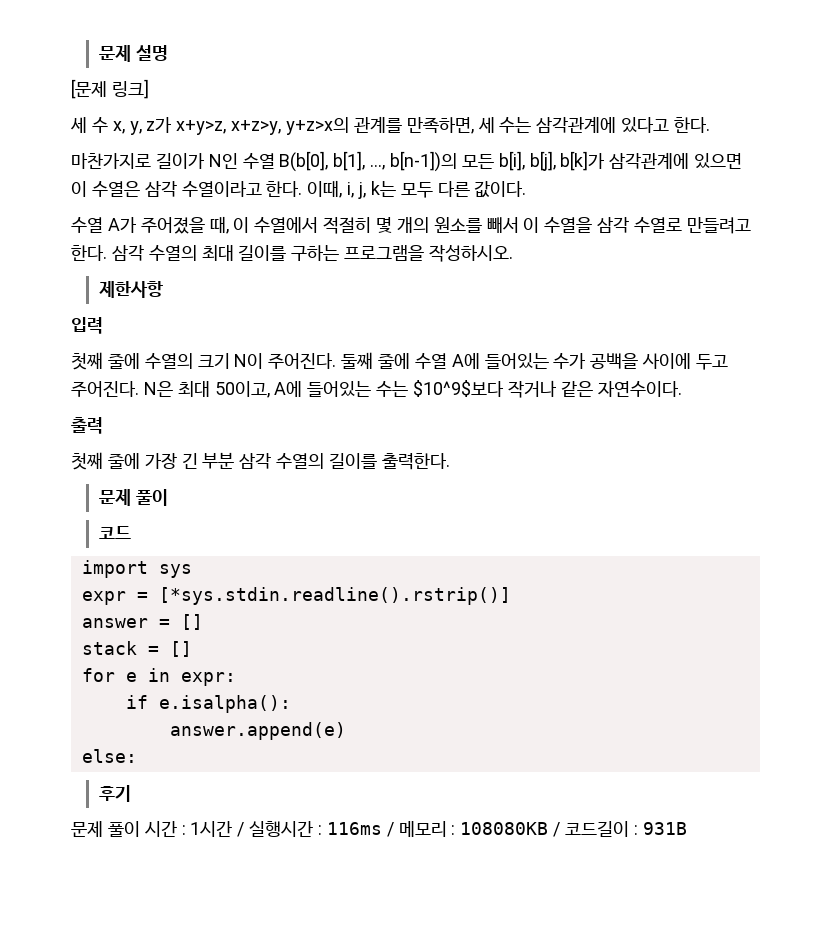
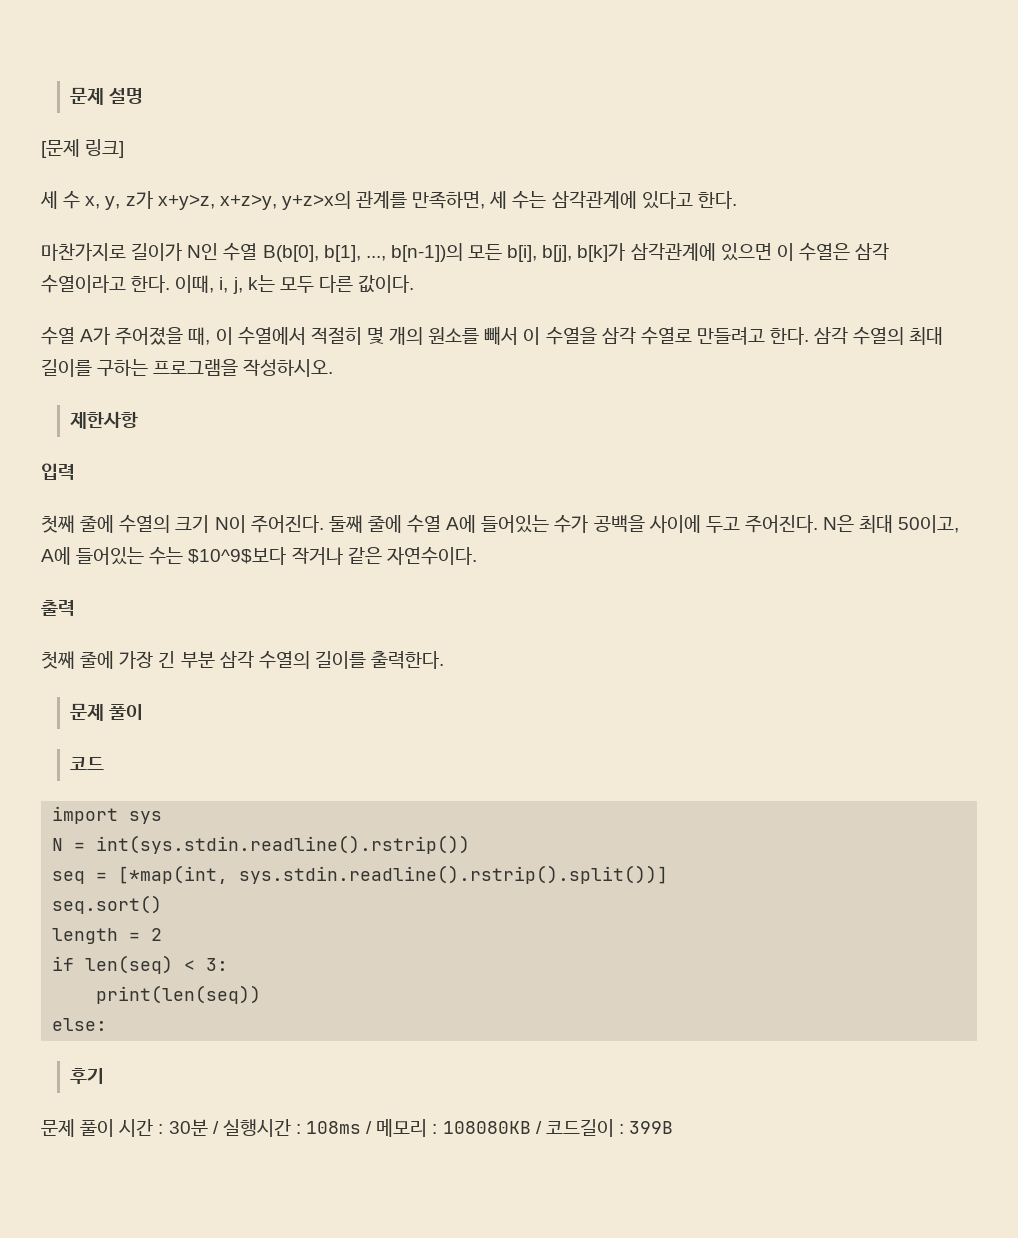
[81,587,511,605] [81,614,203,630] [81,641,192,657] [81,668,236,686] [125,695,291,713] [169,722,346,740] expr = [*sys.stdin.readline().rstrip()] // answer = [] // stack = [] // for e in expr: // if e.isalpha(): // answer.append(e) -> [52,835,471,854] [52,865,669,884] [52,895,163,914] [52,928,163,944] [52,955,229,974] [96,985,262,1004] N = int(sys.stdin.readline().rstrip()) // seq = [*map(int, sys.stdin.readline().rstrip().split())] // seq.sort() // length = 2 // if len(seq) < 3: // print(len(seq))
[190,821,233,837] 1시간 -> [168,1119,208,1136] 30분
[326,822,382,835] 116ms -> [306,1121,362,1134] 108ms
[642,822,687,835] 931B -> [629,1121,674,1134] 399B

